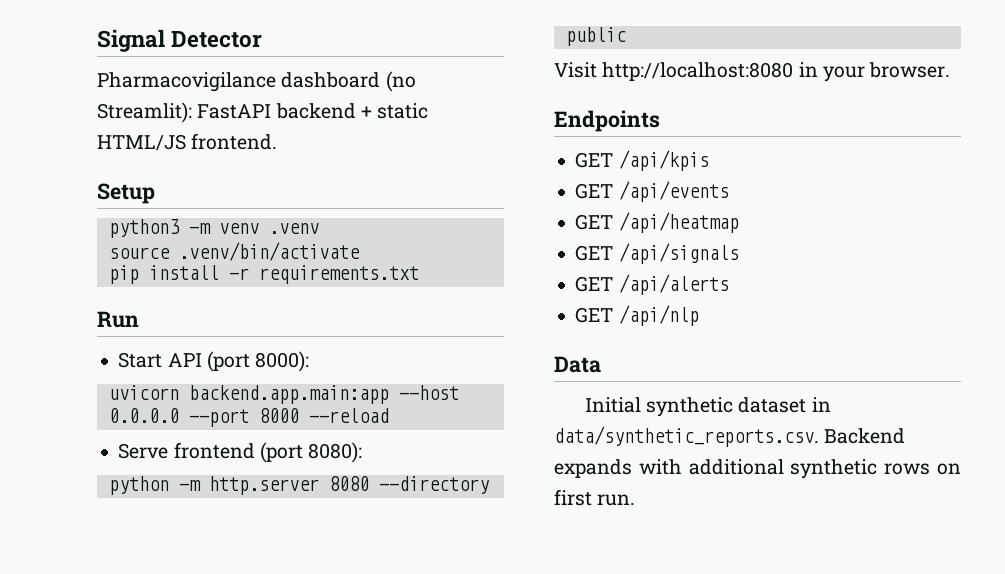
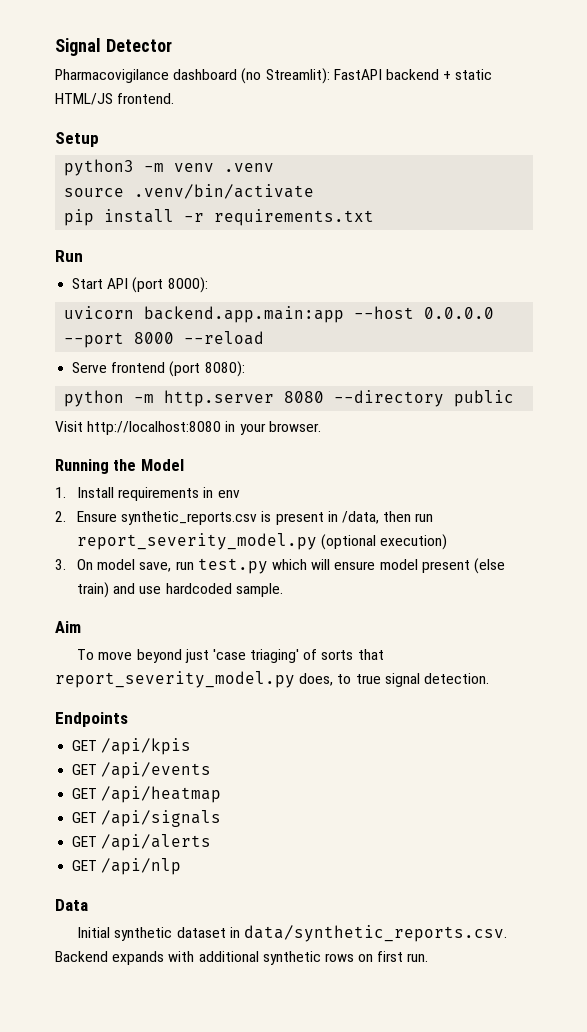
(951, 70) none -> [55,459,184,474] [55,487,240,501] [55,511,434,525] [77,533,448,550] [55,558,505,574] [77,582,283,598] [55,621,81,633] [77,649,384,663] [55,671,489,688] // Running the Model // 1. Install requirements in env // 2. Ensure synthetic_reports.csv is present in /data, then run report_severity_model.py (optional execution) // 3. On model save, run test.py which will ensure model present (else train) and use hardcoded sample. // Aim // To move beyond just 'case triaging' of sorts that report_severity_model.py does, to true signal detection.

